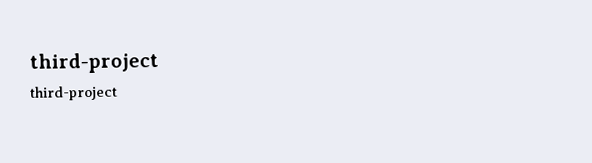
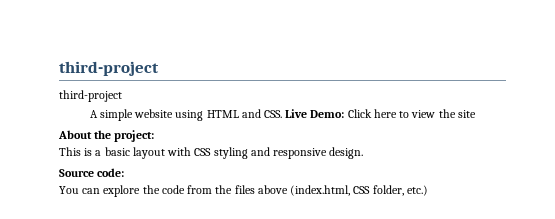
(118, 93) none -> [89,109,476,121] [58,130,155,142] [59,147,364,159] [59,168,125,177] [59,185,428,197] // A simple website using HTML and CSS. Live Demo: Click here to view the site // About the project: // This is a basic layout with CSS styling and responsive design. // Source code: // You can explore the code from the files above (index.html, CSS folder, etc.)

